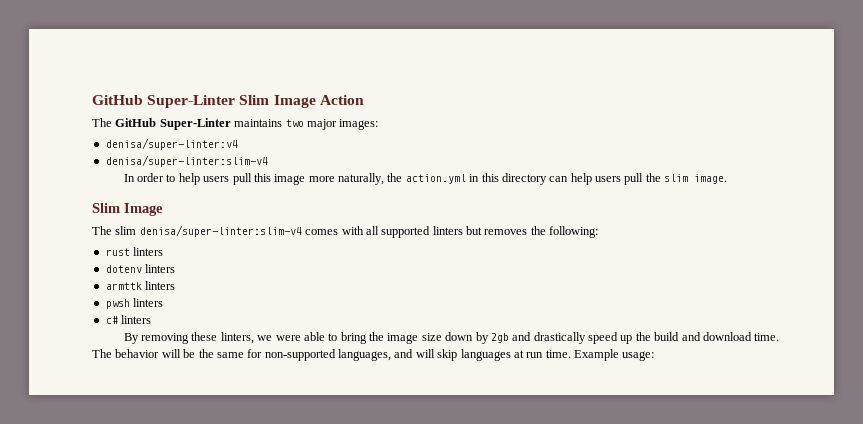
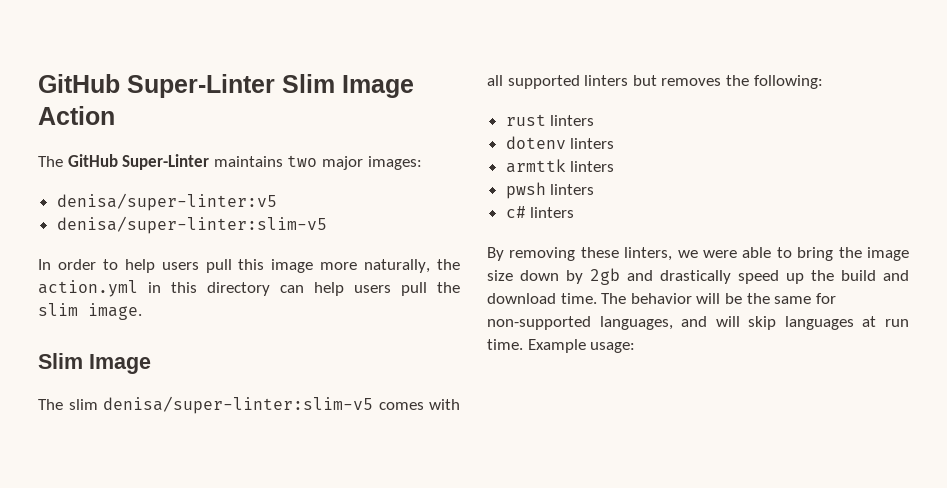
[105,138,238,150] [105,155,268,167] denisa/super-linter:v4 // denisa/super-linter:slim-v4 -> [56,193,277,211] [56,216,327,234] denisa/super-linter:v5 // denisa/super-linter:slim-v5
[139,225,302,237] denisa/super-linter:slim-v4 -> [103,396,373,414] denisa/super-linter:slim-v5

